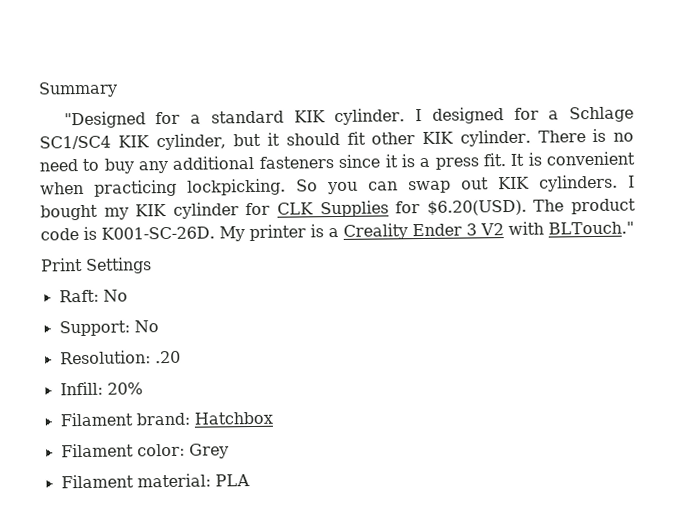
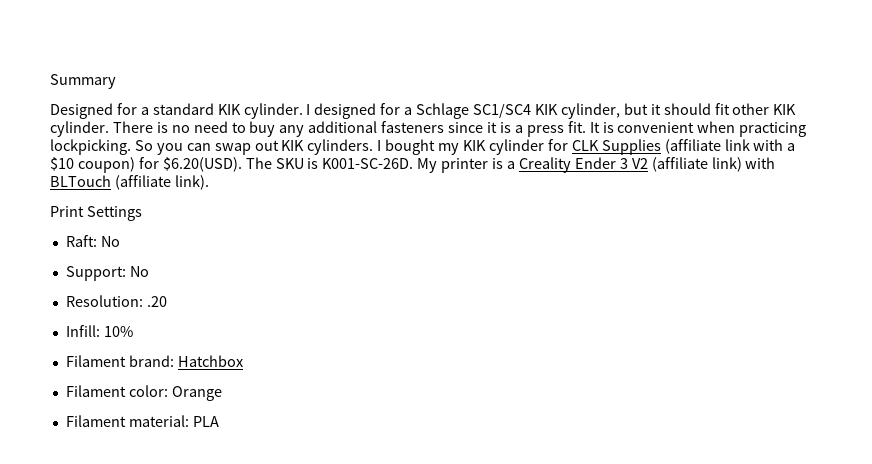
[63,111,146,129] "Designed -> [50,103,113,119] Designed
(389, 209) none -> [664,139,796,154] [50,157,135,173] (affiliate link with a $10 coupon)
[571,198,637,215] [40,228,79,241] product code -> [275,158,304,169] SKU
[508,221,634,236] with BLTouch." -> [651,157,776,172] [50,175,209,190] (affiliate link) with BLTouch (affiliate link).
[106,382,143,395] 20% -> [103,326,133,337] 10%
[188,443,229,459] Grey -> [171,386,222,401] Orange

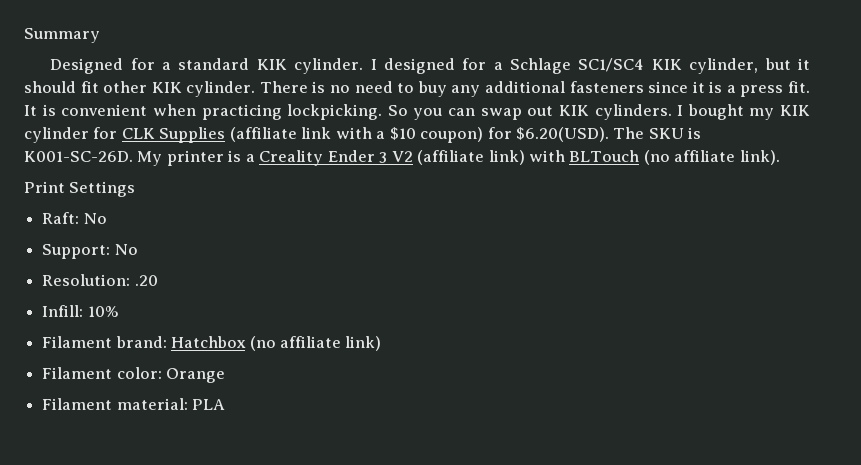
[114,175,171,190] (affiliate -> [643,150,736,165] (no affiliate
(243, 361) none -> [249,336,382,351] (no affiliate link)

